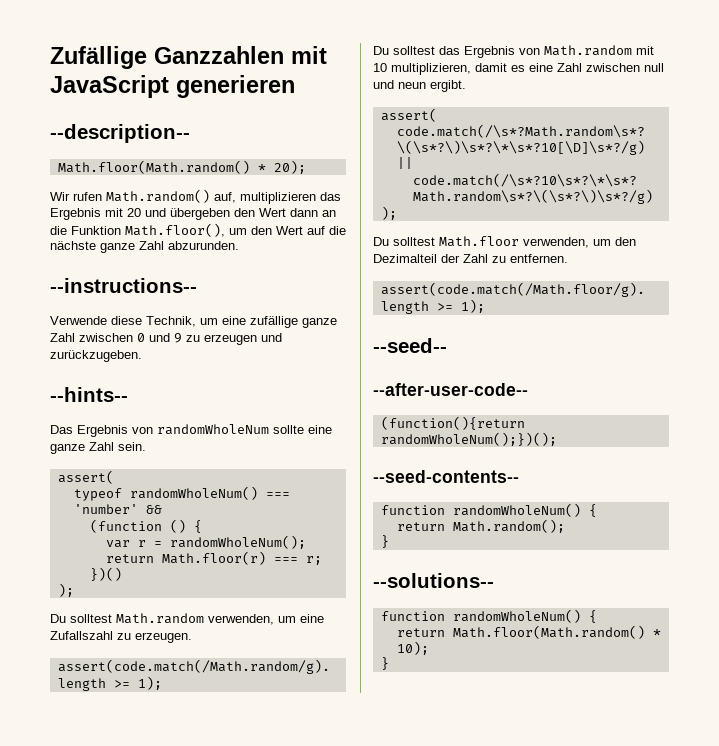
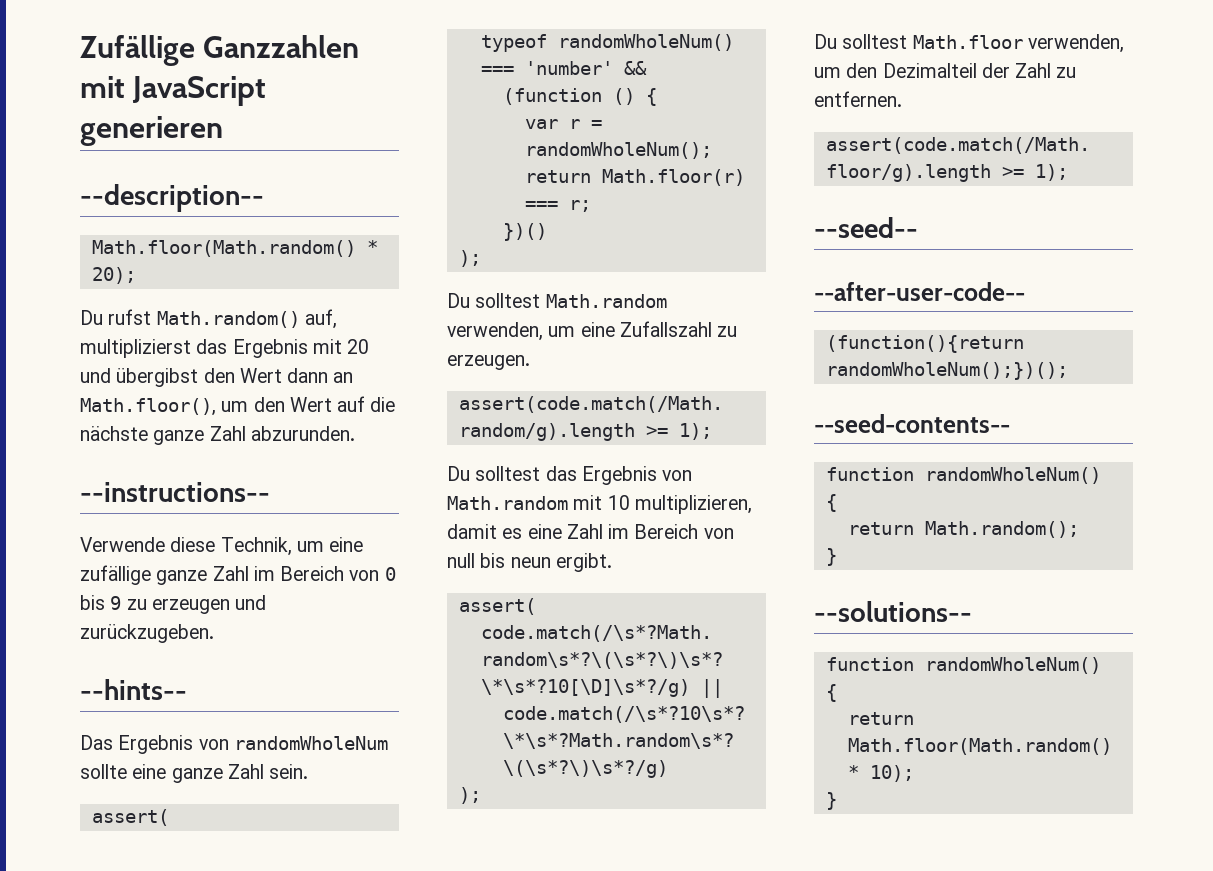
[50,192,102,201] Wir rufen -> [80,309,152,325] Du rufst
[240,192,316,204] multiplizieren -> [80,339,191,358] multiplizierst
[170,208,230,220] übergeben -> [116,368,199,387] übergibst
[50,226,121,235] die Funktion -> (354, 377) none
[79,333,170,342] zwischen 0 und -> [253,566,396,581] [80,595,105,610] im Bereich von 0 bis
[586,63,664,72] [373,80,394,89] zwischen null und -> [608,524,734,539] [447,553,506,568] im Bereich von null bis

